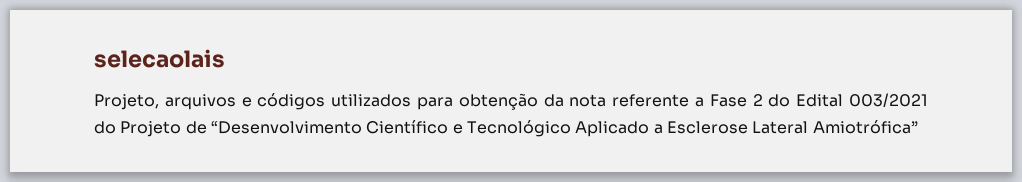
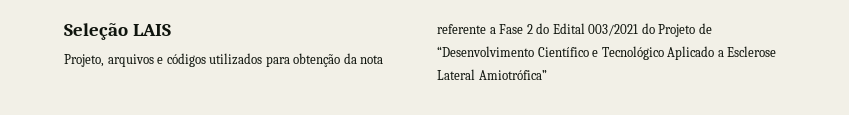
[94,49,225,68] selecaolais -> [64,23,171,40] Seleção LAIS

